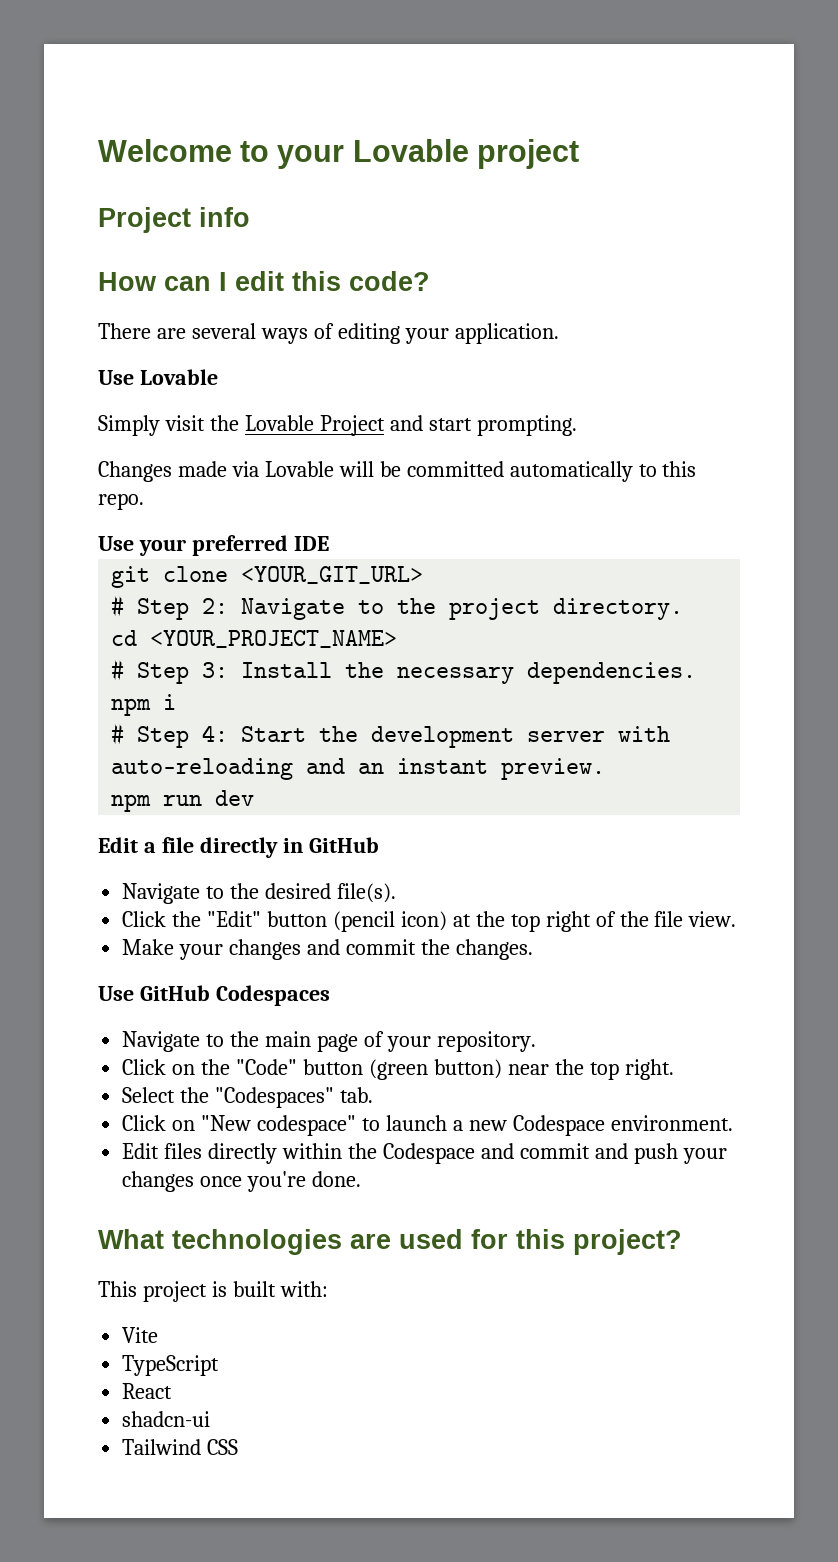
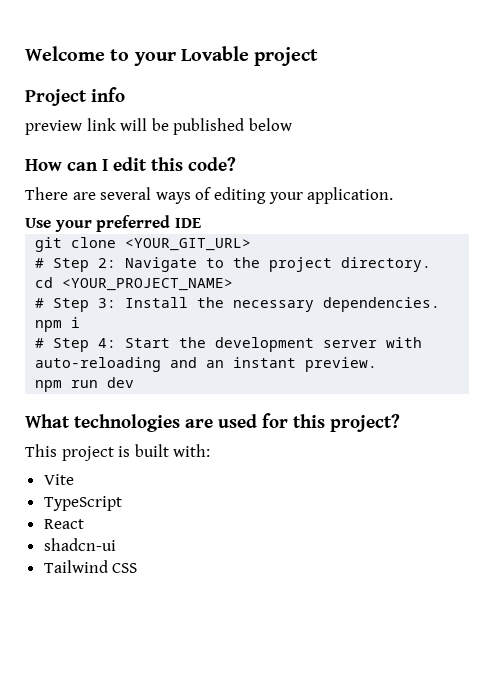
(250, 217) none -> [25,118,292,135] // preview link will be published below
[98,369,218,385] [98,415,577,436] [98,461,697,482] [98,493,144,510] // Use Lovable // Simply visit the Lovable Project and start prompting. // Changes made via Lovable will be committed automatically to this repo. -> (394, 195) none
[98,837,379,858] [122,883,396,904] [122,911,737,932] [122,939,533,960] [98,985,330,1006] [122,1031,536,1052] [122,1059,674,1080] [122,1087,374,1108] [122,1115,733,1136] [122,1143,727,1164] [122,1171,362,1192] // Edit a file directly in GitHub // Navigate to the desired file(s). // Click the "Edit" button (pencil icon) at the top right of the file view. // Make your changes and commit the changes. // Use GitHub Codespaces // Navigate to the main page of your repository. // Click on the "Code" button (green button) near the top right. // Select the "Codespaces" tab. // Click on "New codespace" to launch a new Codespace environment. // Edit files directly within the Codespace and commit and push your changes once you're done. -> (135, 382) none

